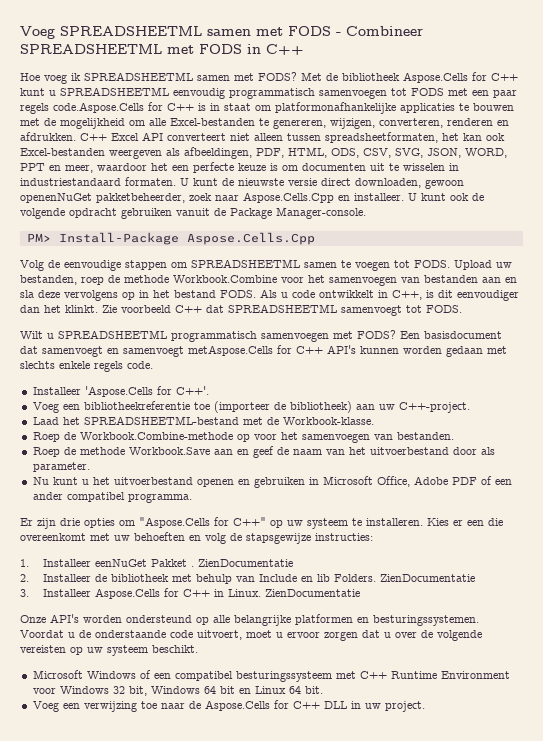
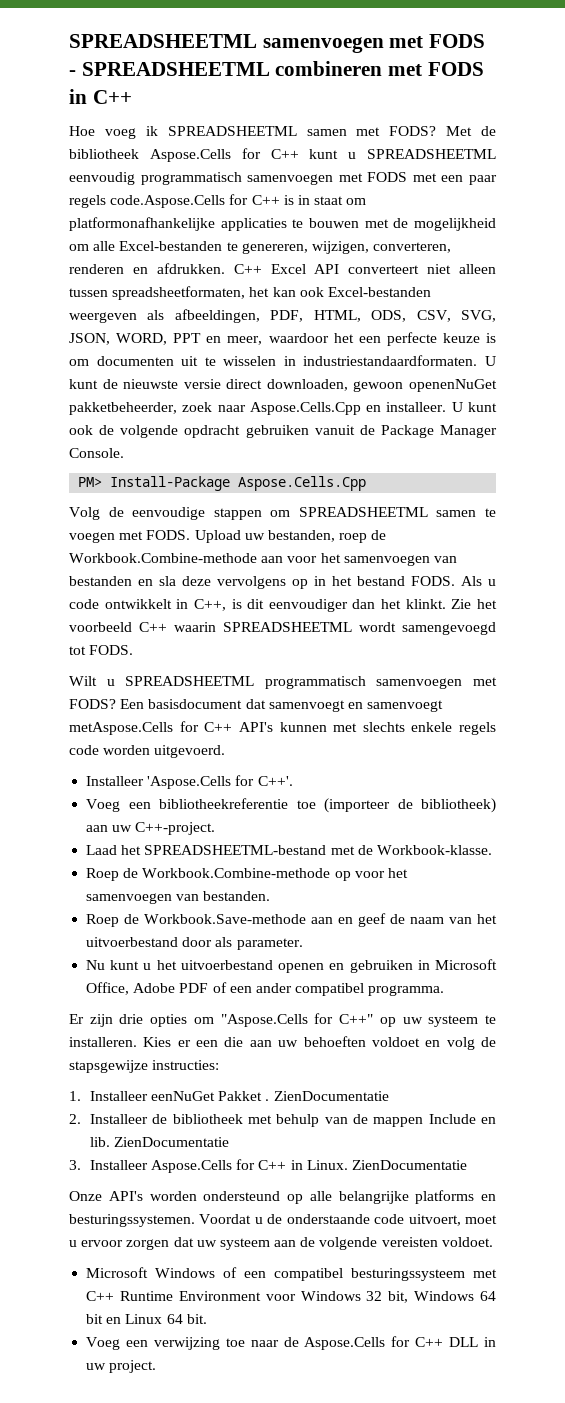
[20,26,251,39] Voeg SPREADSHEETML samen -> [69,34,384,53] SPREADSHEETML samenvoegen
[346,26,423,36] [20,44,162,54] Combineer SPREADSHEETML -> [81,61,383,76] SPREADSHEETML combineren
[391,88,407,96] tot -> [338,173,363,182] met
[20,177,176,186] industriestandaard formaten. -> [303,355,478,366] industriestandaardformaten.
[276,207,366,219] Manager-console. -> [440,425,497,438] [69,448,124,458] Manager Console.
[394,260,410,268] tot -> [119,531,144,540] met
[124,275,277,283] methode Workbook.Combine -> [69,553,284,563] Workbook.Combine-methode aan
[482,277,501,283] aan -> (132, 581) none
(117, 309) none -> [476,599,497,609] het
[206,304,402,316] dat SPREADSHEETML samenvoegt -> [174,622,496,635] waarin SPREADSHEETML wordt samengevoegd
[403,346,483,357] worden gedaan -> (327, 727) none
[127,361,153,369] code. -> [69,745,226,758] code worden uitgevoerd.
[79,447,210,455] methode Workbook.Save -> [144,914,307,924] Workbook.Save-methode
[20,533,110,541] overeenkomt met -> [249,1040,272,1047] aan
(185, 536) none -> [371,1037,420,1047] voldoet
[258,574,376,582] Include en lib Folders. -> [352,1114,496,1127] [89,1137,110,1147] de mappen Include en lib.
[295,614,353,625] platformen -> [415,1190,475,1204] platforms
[384,630,482,641] [20,645,198,656] u over de volgende vereisten op uw systeem beschikt. -> [196,1237,493,1250] uw systeem aan de volgende vereisten voldoet.

